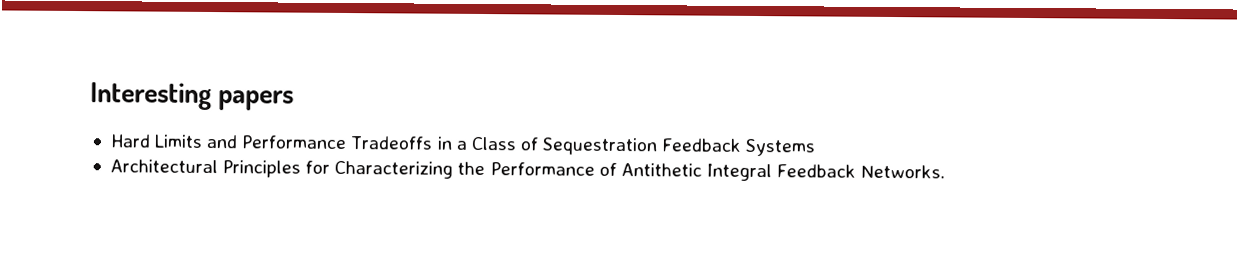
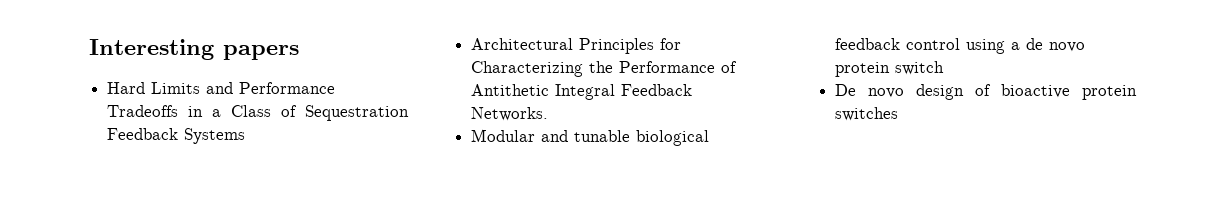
(946, 171) none -> [471,129,710,146] [835,38,1086,54] [835,61,945,77] [835,84,1137,100] [835,107,899,121] // Modular and tunable biological feedback control using a de novo protein switch // De novo design of bioactive protein switches

